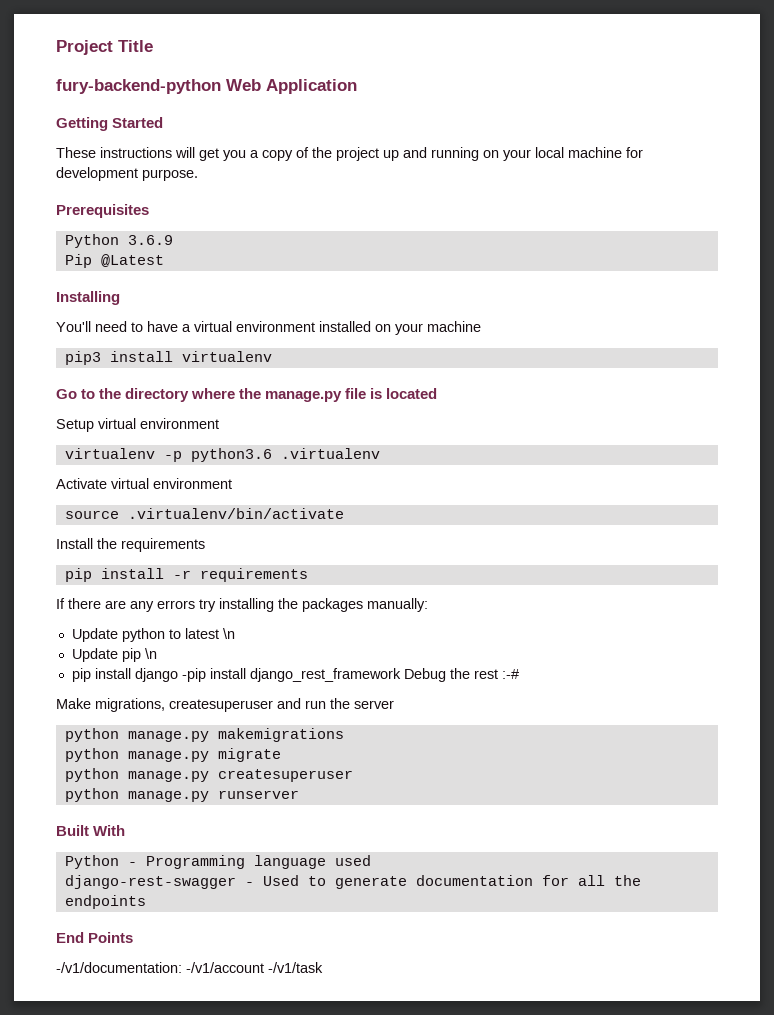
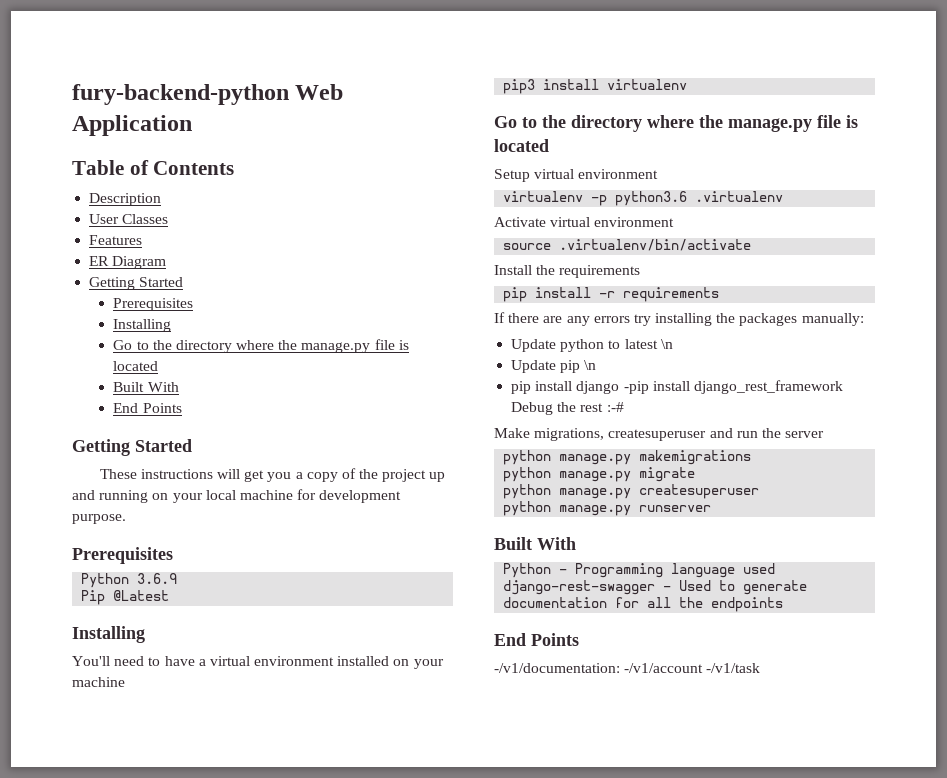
[56,40,153,55] Project Title // -> (72, 94) none
(357, 86) none -> [72,160,235,175] [89,193,162,206] [89,214,169,224] [89,235,143,245] [89,256,167,269] [89,277,184,290] [113,298,194,311] [113,319,172,332] [113,339,409,353] [113,361,159,371] [113,382,179,392] [113,403,182,413] // Table of Contents // Description // User Classes // Features // ER Diagram // Getting Started // Prerequisites // Installing // Go to the directory where the manage.py file is located // Built With // End Points

